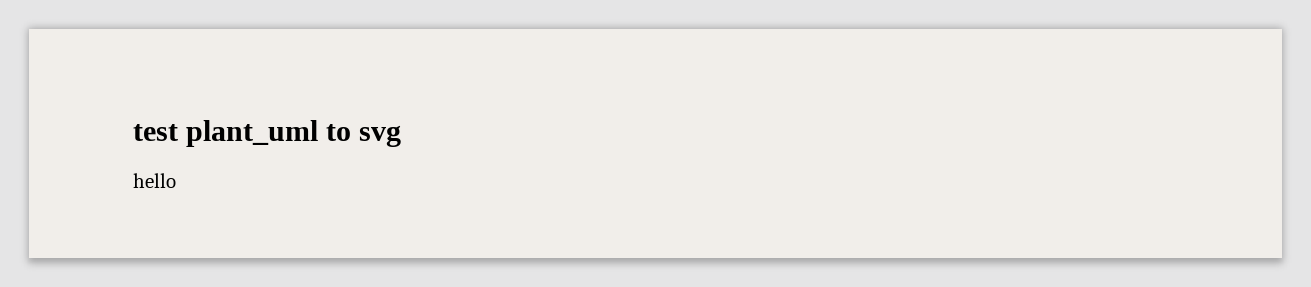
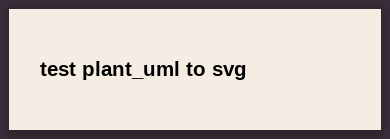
[133,173,176,188] // hello -> (247, 72) none

